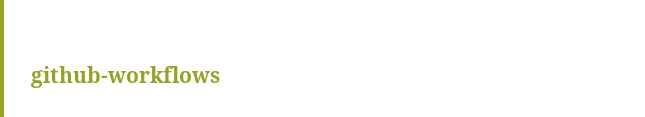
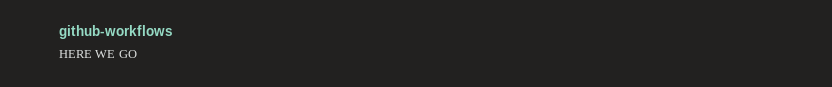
(220, 77) none -> [59,50,137,58] // HERE WE GO

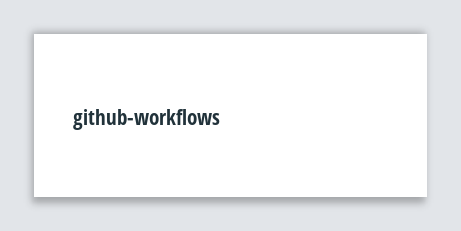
[59,50,137,58] // HERE WE GO -> (220, 119) none

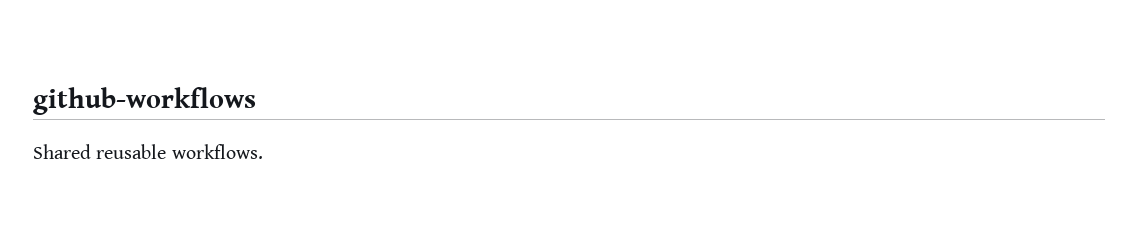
(220, 119) none -> [33,144,263,159] // Shared reusable workflows.

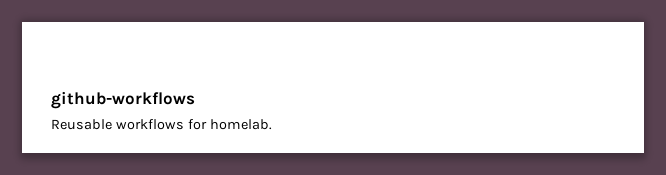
[33,144,263,159] Shared reusable workflows. -> [51,119,272,130] Reusable workflows for homelab.

